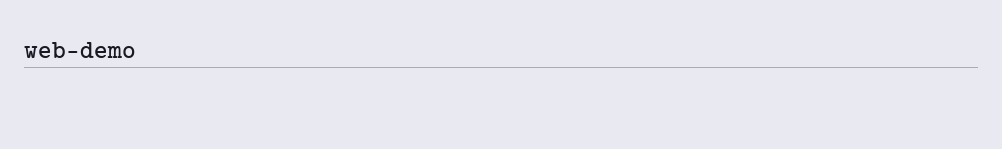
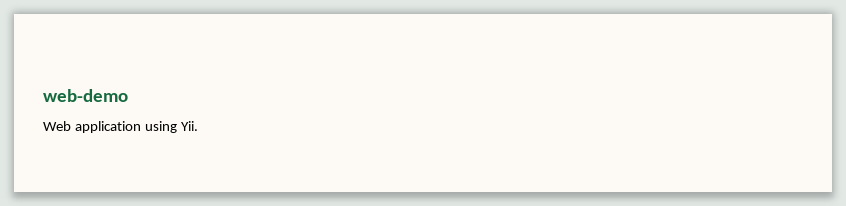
(136, 50) none -> [43,121,198,133] // Web application using Yii.

